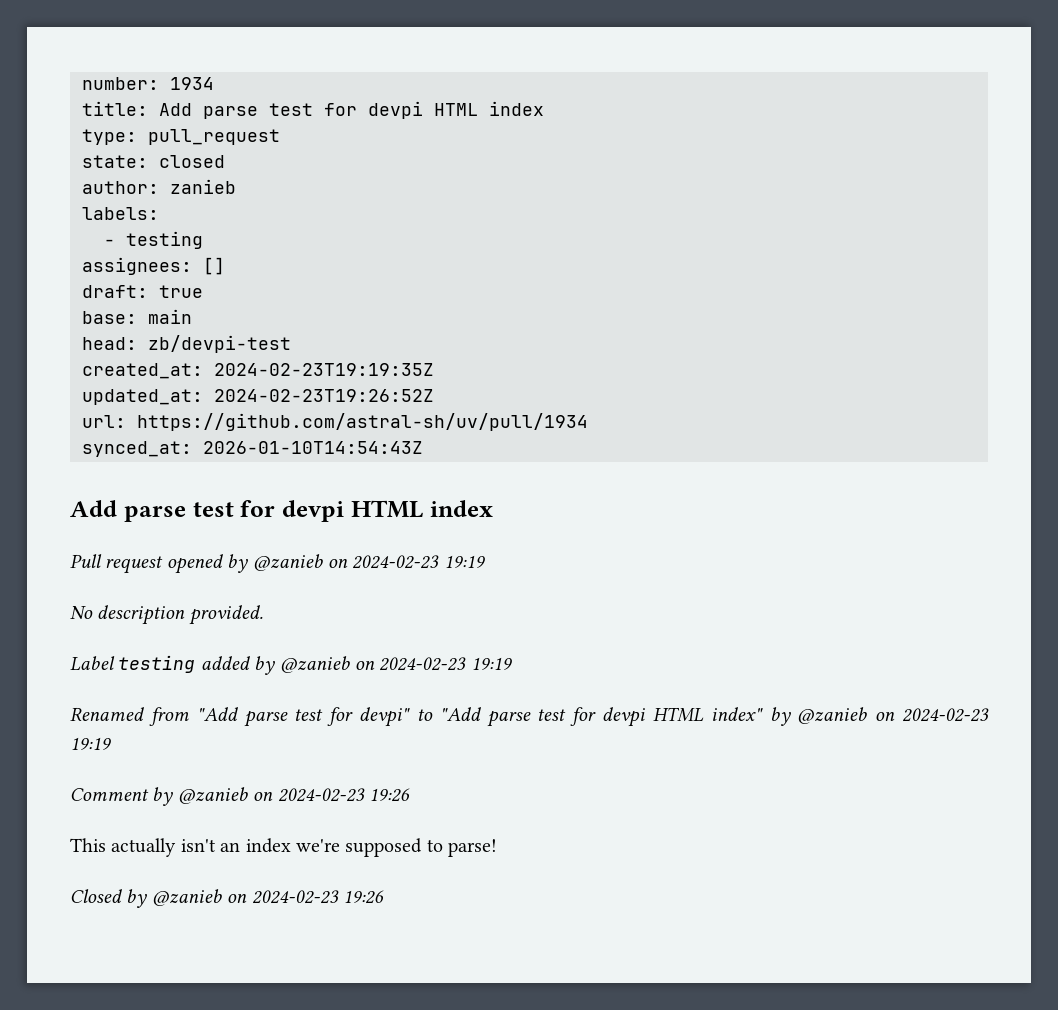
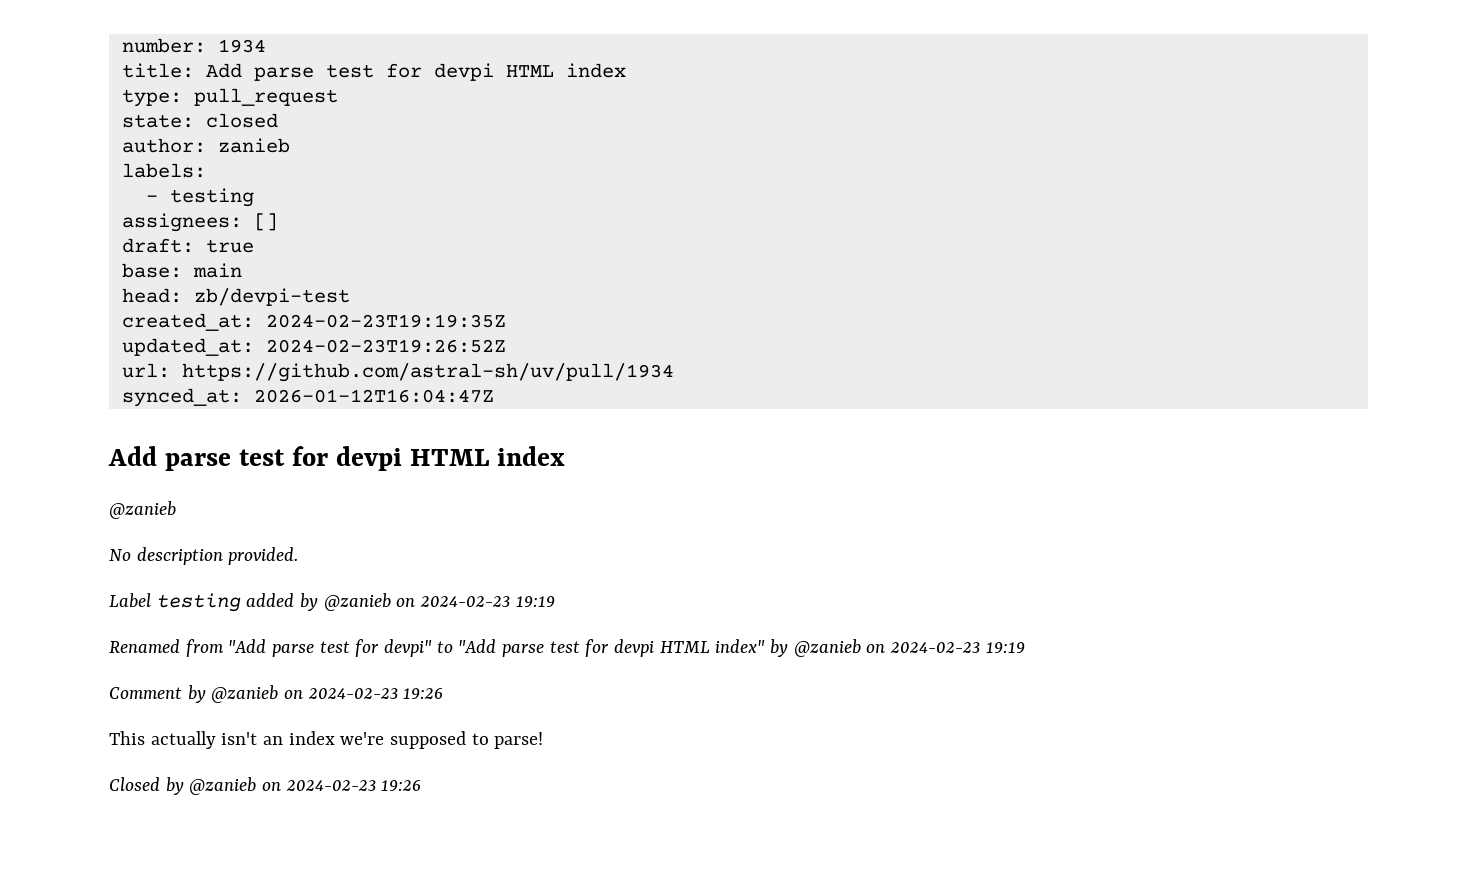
[203,441,423,454] [70,500,493,522] [70,554,486,574] 2026-01-10T14:54:43Z // Add parse test for devpi HTML index // Pull request opened by @zanieb on 2024-02-23 19:19 -> [253,389,494,403] [108,446,565,471] [109,501,176,519] 2026-01-12T16:04:47Z // Add parse test for devpi HTML index // @zanieb

